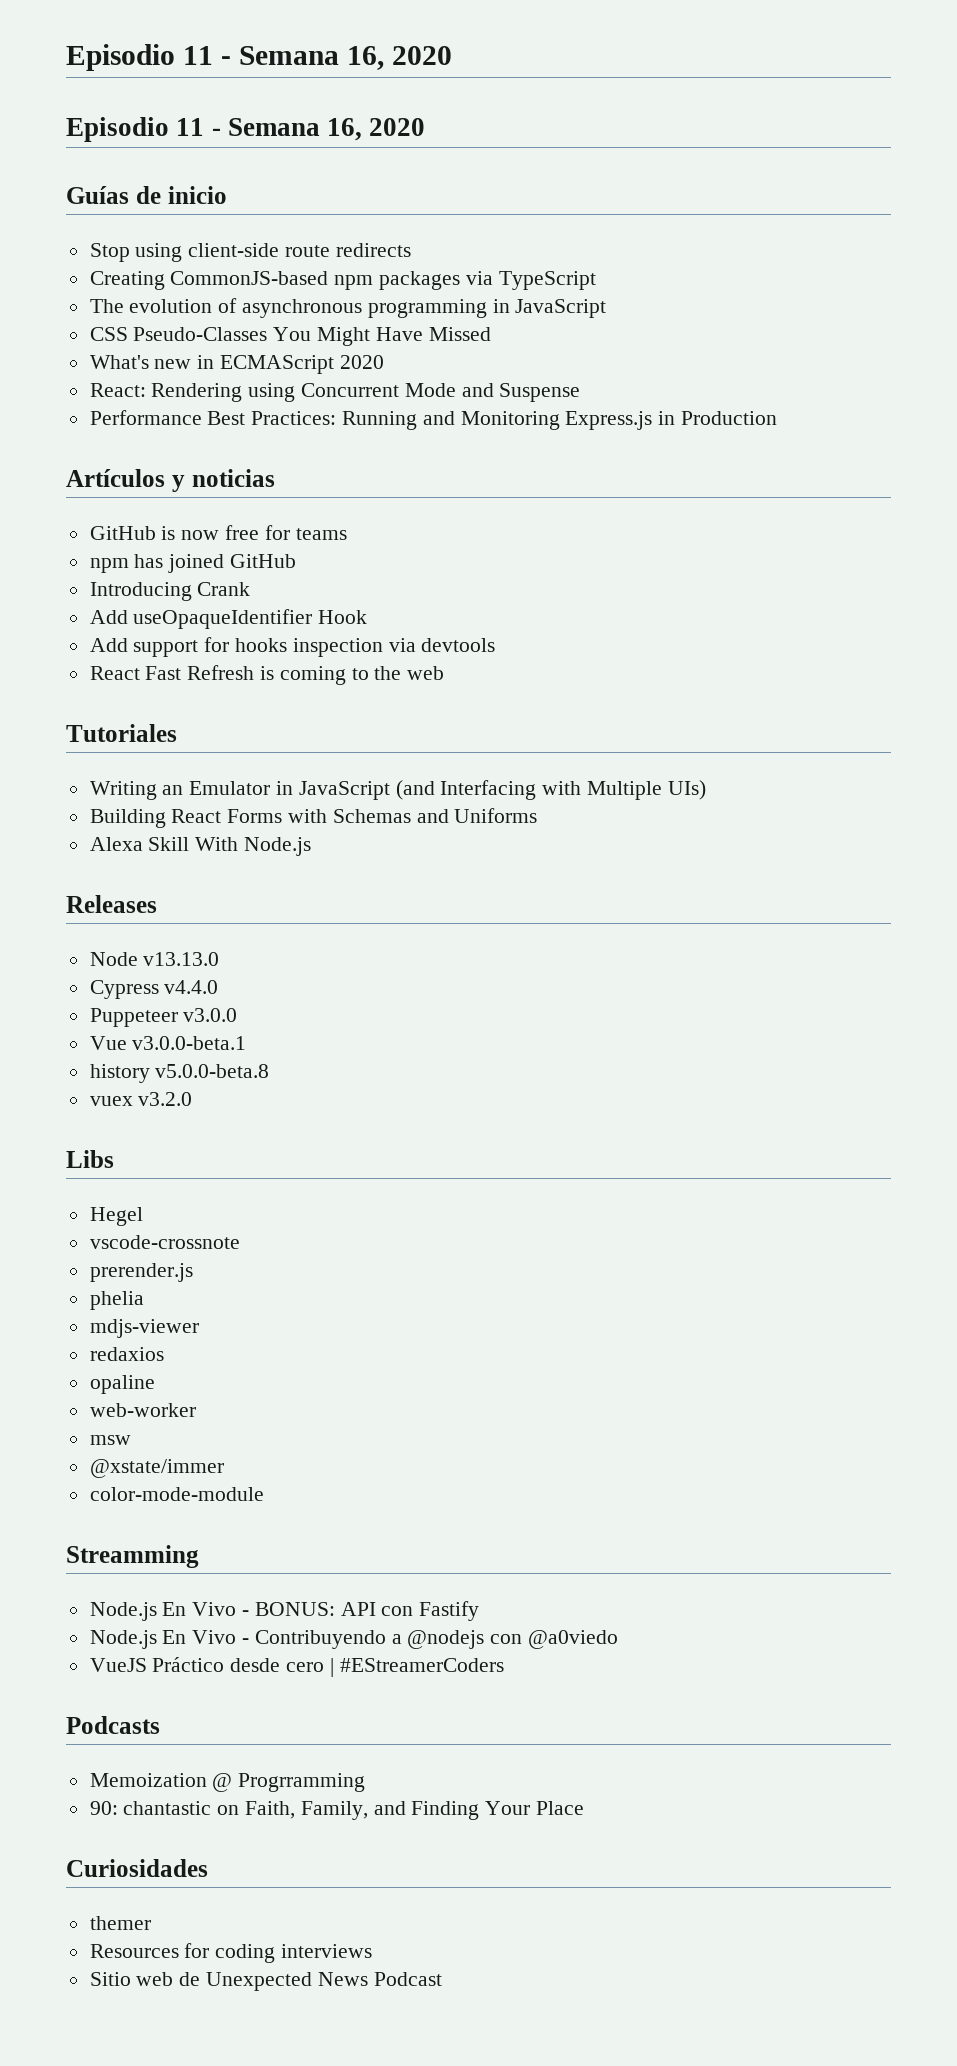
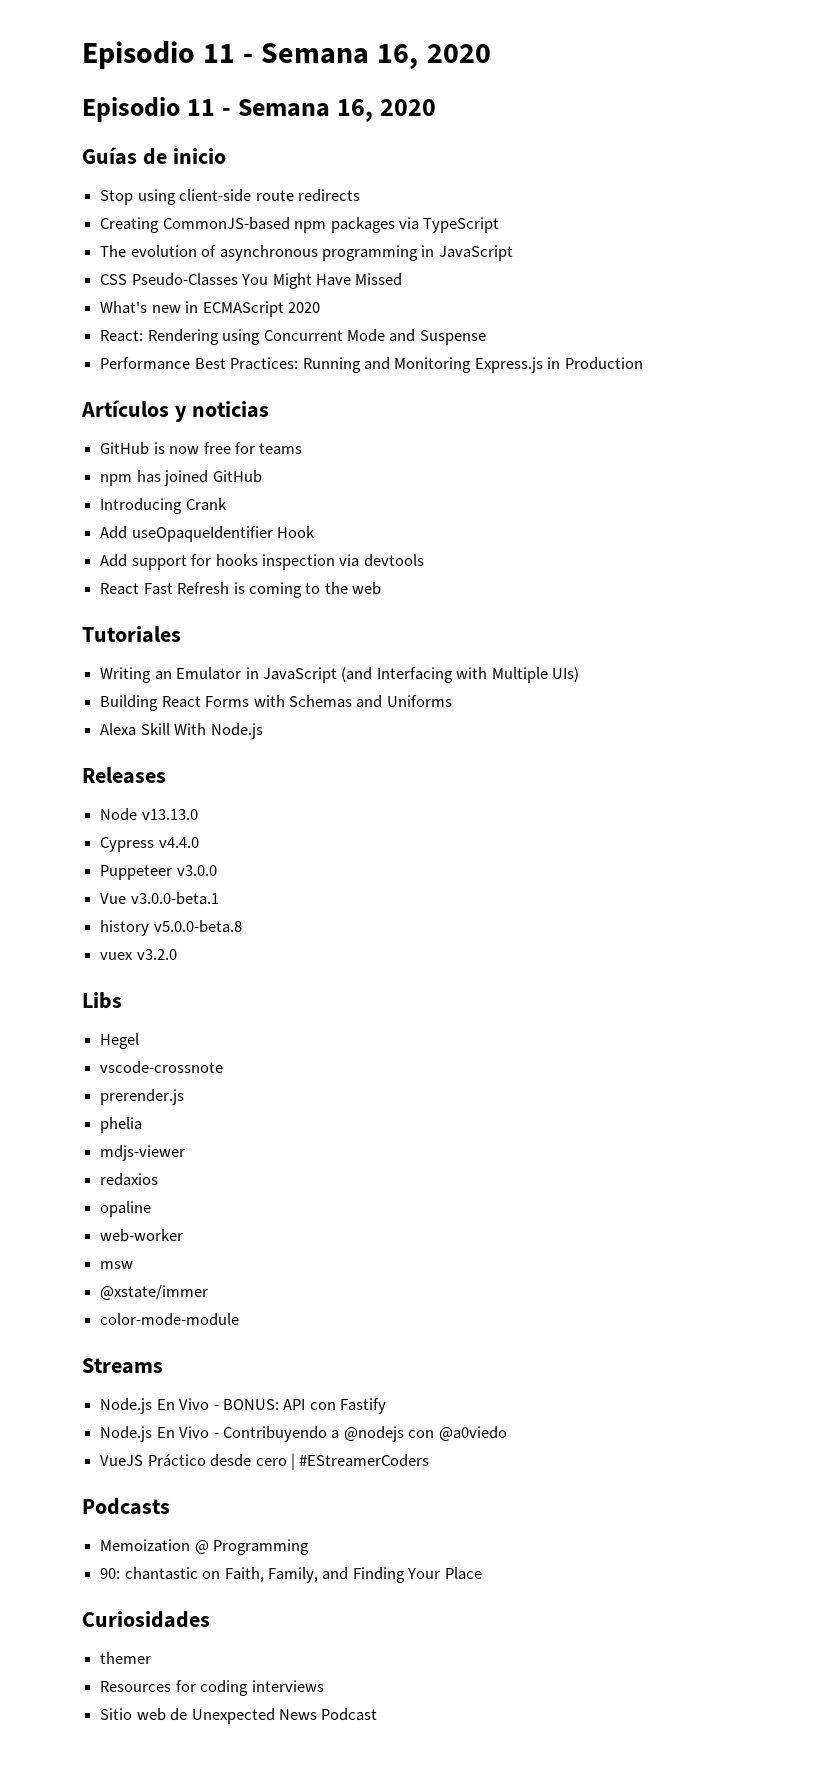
[66,1545,199,1568] Streamming -> [82,1358,163,1374] Streams
[238,1773,366,1792] Progrramming -> [213,1539,310,1555] Programming

